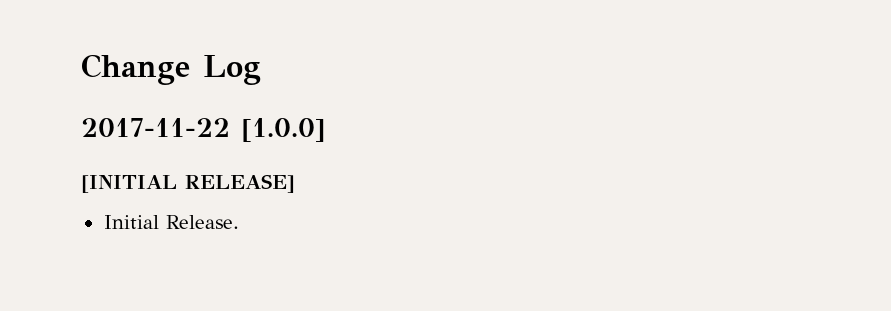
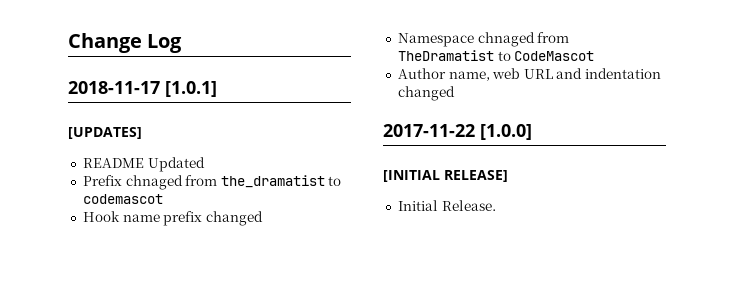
(261, 70) none -> [68,81,217,97] [68,127,142,139] [82,157,205,172] [82,175,342,190] [82,194,163,204] [82,211,263,226] [397,32,570,47] [397,50,595,61] [397,68,662,81] [397,86,455,101] // 2018-11-17 [1.0.1] // [UPDATES] // README Updated // Prefix chnaged from the_dramatist to codemascot // Hook name prefix changed // Namespace chnaged from TheDramatist to CodeMascot // Author name, web URL and indentation changed

